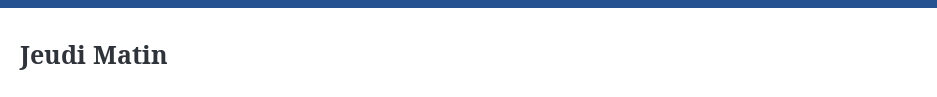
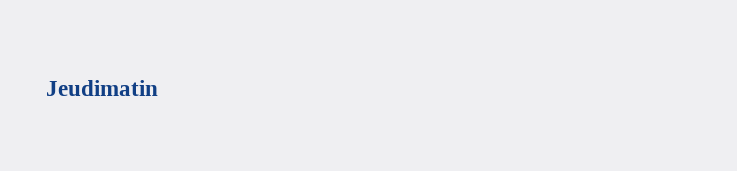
[19,45,168,70] Jeudi Matin -> [46,80,158,96] Jeudimatin

